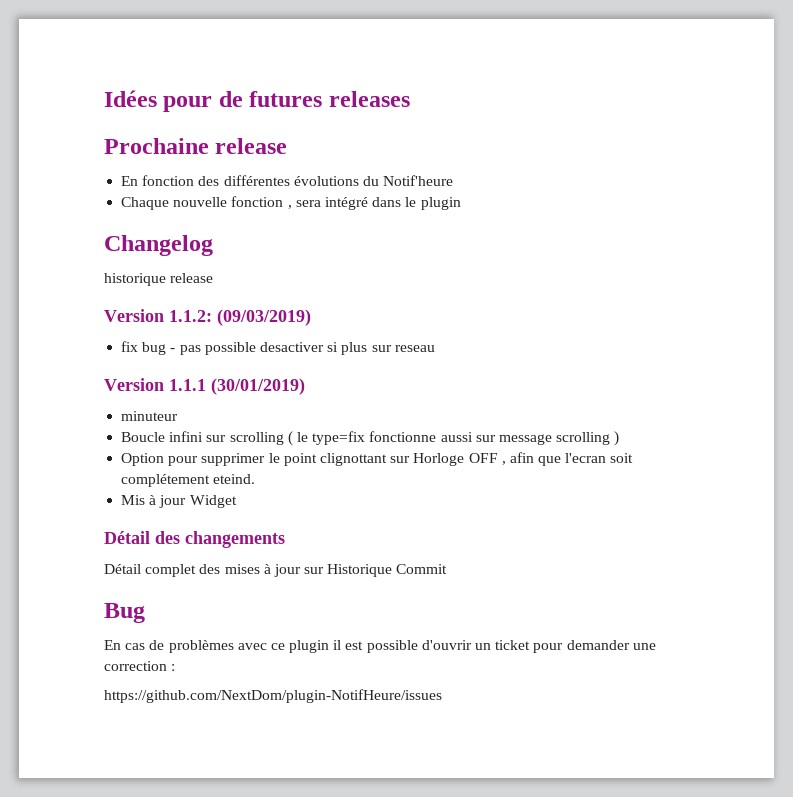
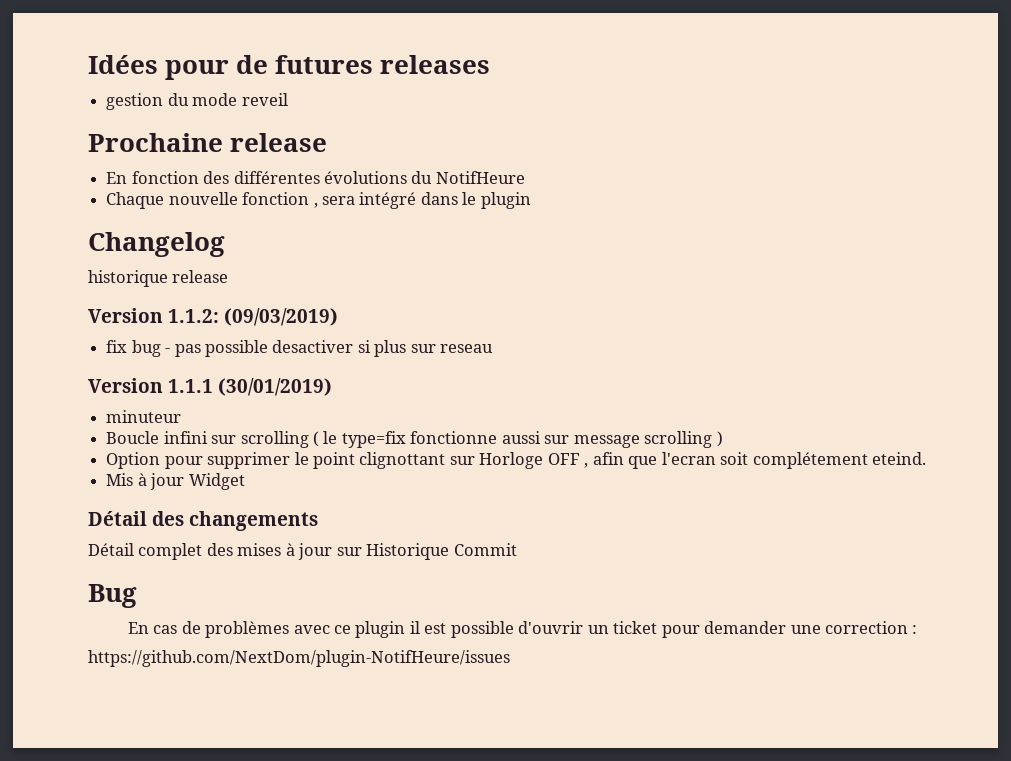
(410, 99) none -> [106,93,288,110] // gestion du mode reveil
[383,175,454,186] Notif'heure -> [435,171,525,184] NotifHeure

